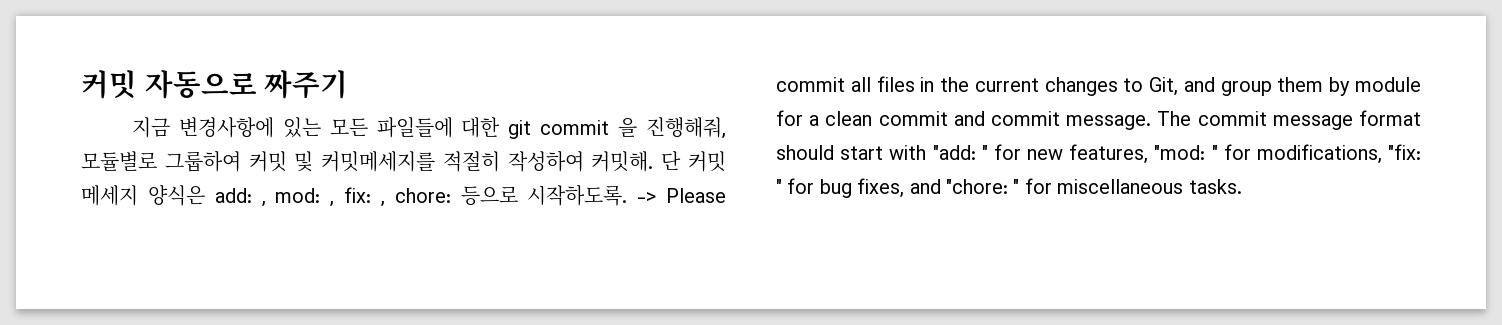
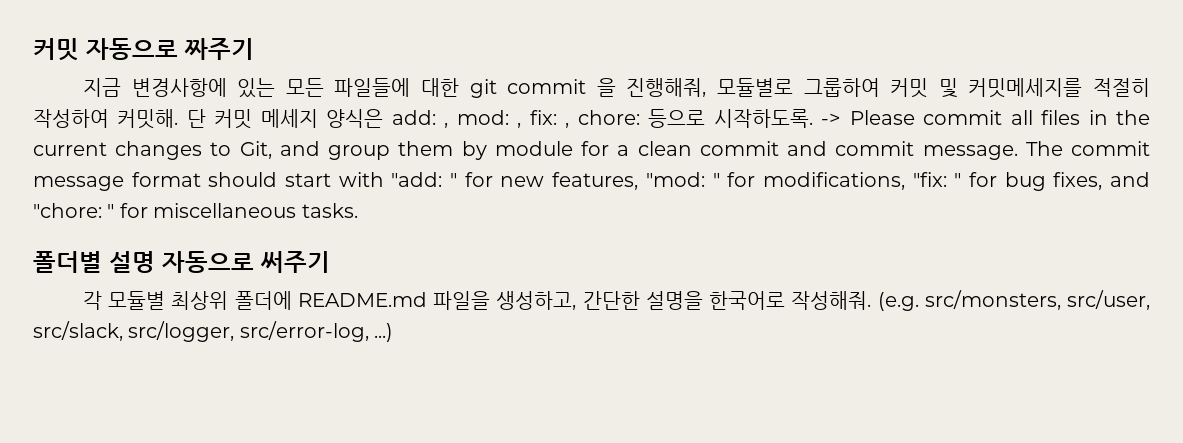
(1242, 186) none -> [33,251,330,273] [82,290,1151,311] [33,321,394,342] // 폴더별 설명 자동으로 써주기 // 각 모듈별 최상위 폴더에 README.md 파일을 생성하고, 간단한 설명을 한국어로 작성해줘. (e.g. src/monsters, src/user, src/slack, src/logger, src/error-log, ...)

